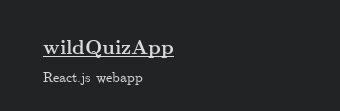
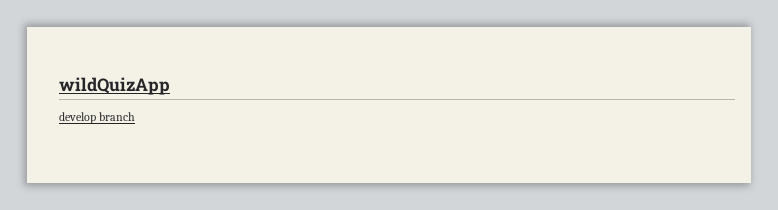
[43,72,143,85] React.js webapp -> [59,112,136,124] develop branch

